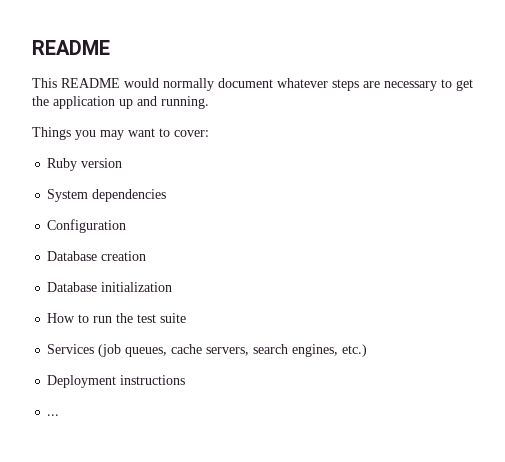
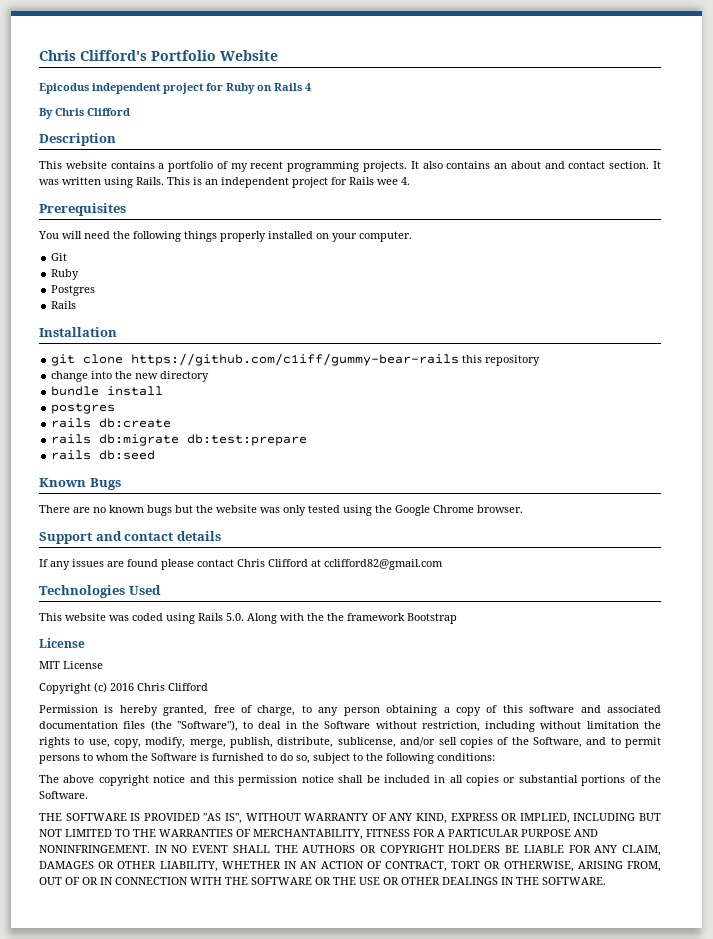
[32,40,110,55] [32,78,473,91] [32,96,209,109] [32,127,209,140] [47,158,123,171] [47,189,167,202] [47,219,127,233] [47,251,147,261] [47,282,173,292] [47,313,187,323] [47,344,368,357] [47,375,186,388] [47,414,60,416] README // This README would normally document whatever steps are necessary to get the application up and running. // Things you may want to cover: // Ruby version // System dependencies // Configuration // Database creation // Database initialization // How to run the test suite // Services (job queues, cache servers, search engines, etc.) // Deployment instructions // ... -> [39,50,278,61] [39,83,311,94] [39,108,130,119] [39,133,116,146] [39,161,661,172] [39,177,410,188] [39,203,126,216] [38,231,412,242] [51,253,68,261] [51,269,80,280] [51,285,96,296] [51,301,77,309] [39,327,117,337] [51,353,541,366] [51,371,210,382] [51,386,164,396] [51,403,116,414] [51,418,172,428] [51,434,308,446] [51,450,156,460] [39,478,121,490] [39,505,523,516] [39,531,221,544] [39,559,443,570] [39,585,161,598] [39,613,457,624] [39,638,85,648] [39,661,103,669] [39,682,208,694] [39,705,662,716] [39,720,661,732] [39,737,662,748] [39,753,495,764] [39,775,662,786] [39,791,88,799] [39,813,662,824] [39,829,598,840] [39,845,661,856] [39,861,661,872] [39,877,606,885] Chris Clifford's Portfolio Website // Epicodus independent project for Ruby on Rails 4 // By Chris Clifford // Description // This website contains a portfolio of my recent programming projects. It also contains an about and contact section. It was written using Rails. This is an independent project for Rails wee 4. // Prerequisites // You will need the following things properly installed on your computer. // Git // Ruby // Postgres // Rails // Installation // git clone https://github.com/c1iff/gummy-bear-rails this repository // change into the new directory // bundle install // postgres // rails db:create // rails db:migrate db:test:prepare // rails db:seed // Known Bugs // There are no known bugs but the website was only tested using the Google Chrome browser. // Support and contact details // If any issues are found please contact Chris Clifford at cclifford82@gmail.com // Technologies Used // This website was coded using Rails 5.0. Along with the the framework Bootstrap // License // MIT License // Copyright (c) 2016 Chris Clifford // Permission is hereby granted, free of charge, to any person obtaining a copy of this software and associated documentation files (the "Software"), to deal in the Software without restriction, including without limitation the rights to use, copy, modify, merge, publish, distribute, sublicense, and/or sell copies of the Software, and to permit persons to whom the Software is furnished to do so, subject to the following conditions: // The above copyright notice and this permission notice shall be included in all copies or substantial portions of the Software. // THE SOFTWARE IS PROVIDED "AS IS", WITHOUT WARRANTY OF ANY KIND, EXPRESS OR IMPLIED, INCLUDING BUT NOT LIMITED TO THE WARRANTIES OF MERCHANTABILITY, FITNESS FOR A PARTICULAR PURPOSE AND NONINFRINGEMENT. IN NO EVENT SHALL THE AUTHORS OR COPYRIGHT HOLDERS BE LIABLE FOR ANY CLAIM, DAMAGES OR OTHER LIABILITY, WHETHER IN AN ACTION OF CONTRACT, TORT OR OTHERWISE, ARISING FROM, OUT OF OR IN CONNECTION WITH THE SOFTWARE OR THE USE OR OTHER DEALINGS IN THE SOFTWARE.

